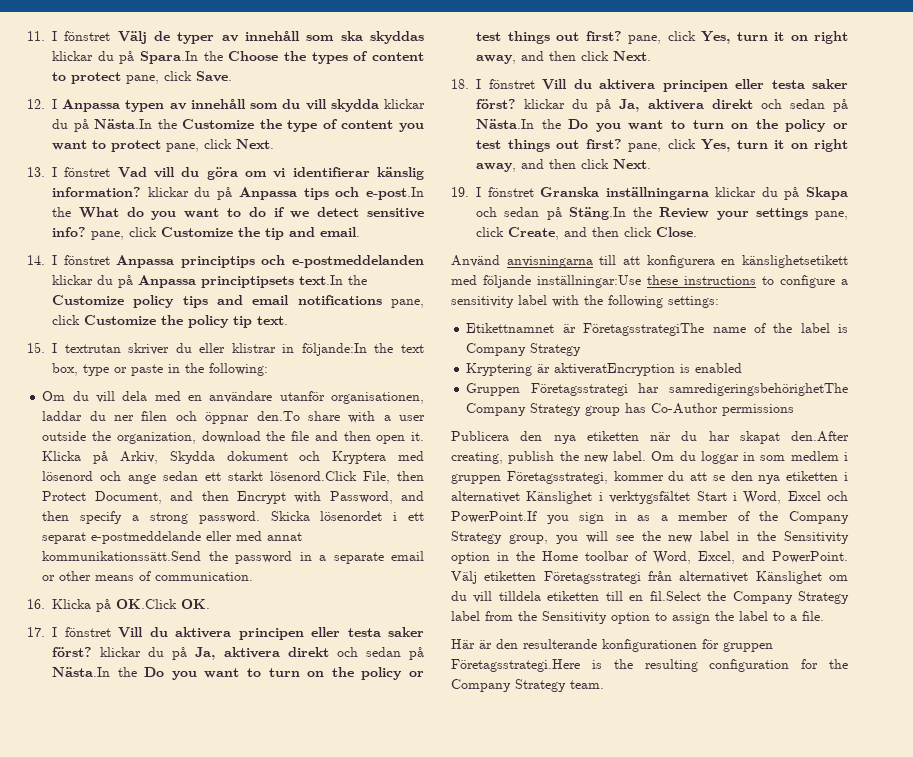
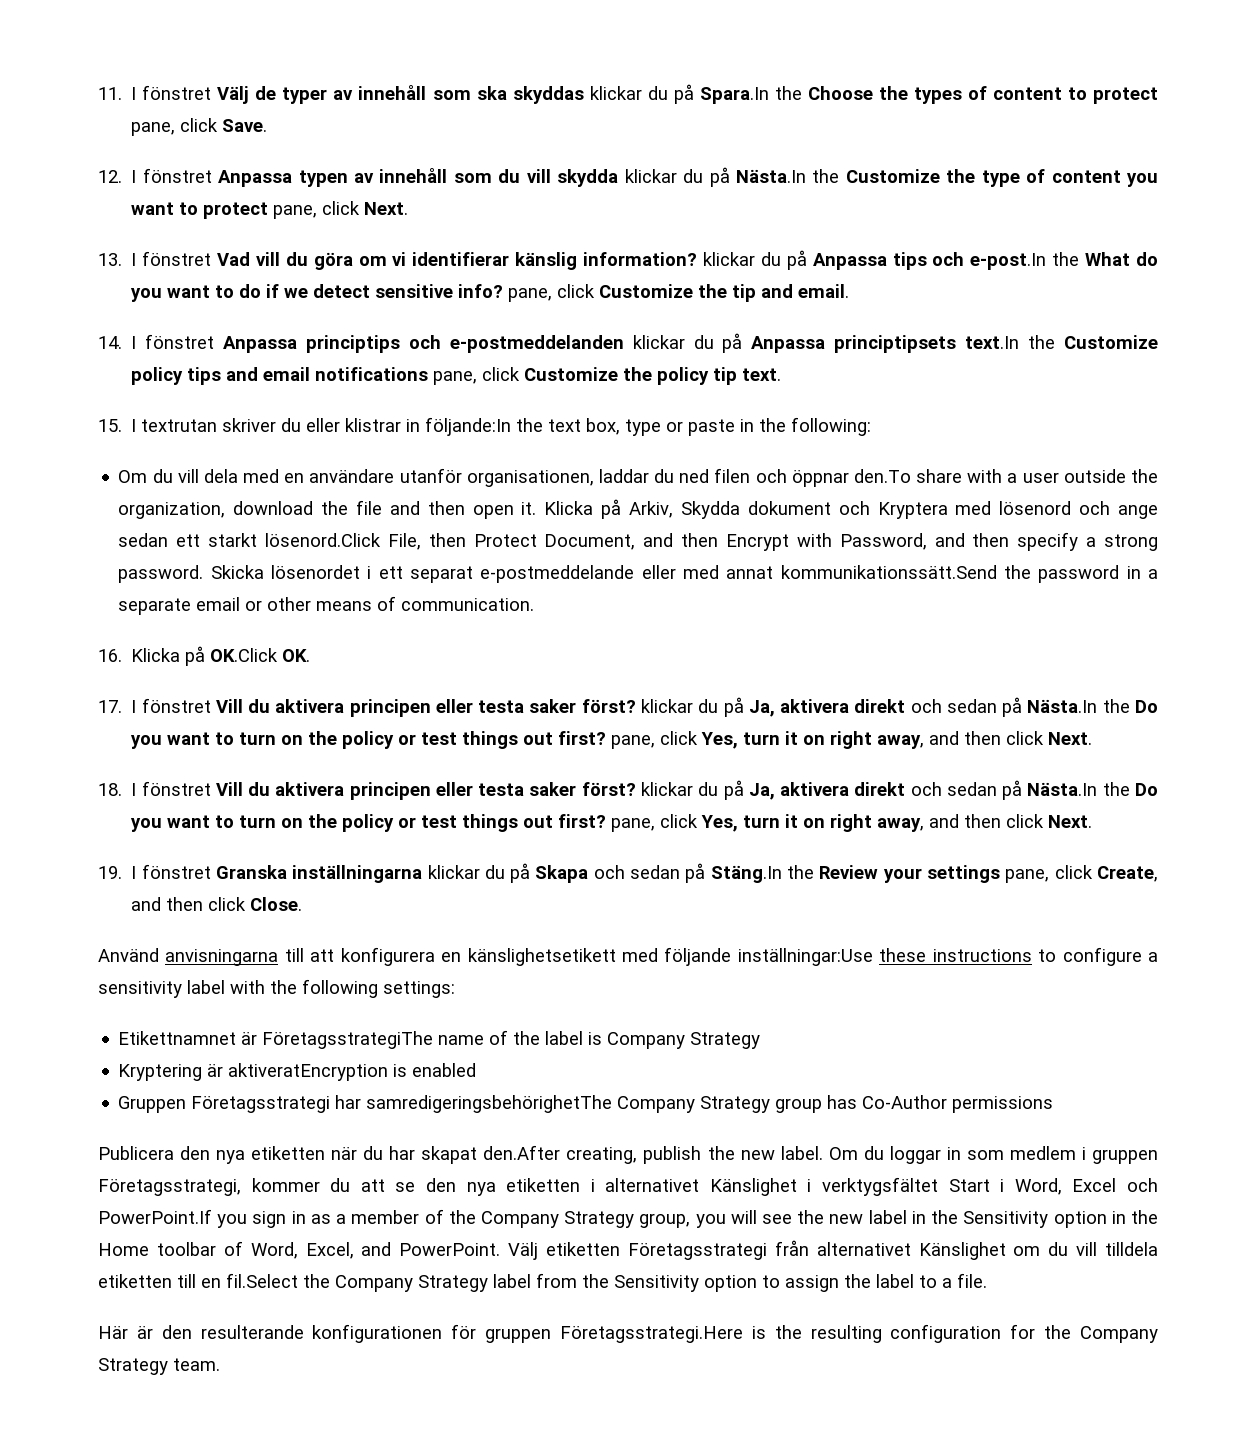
(57, 104) none -> [142,168,212,183] fönstret
[114,415,135,421] ner -> [679,469,710,483] ned

